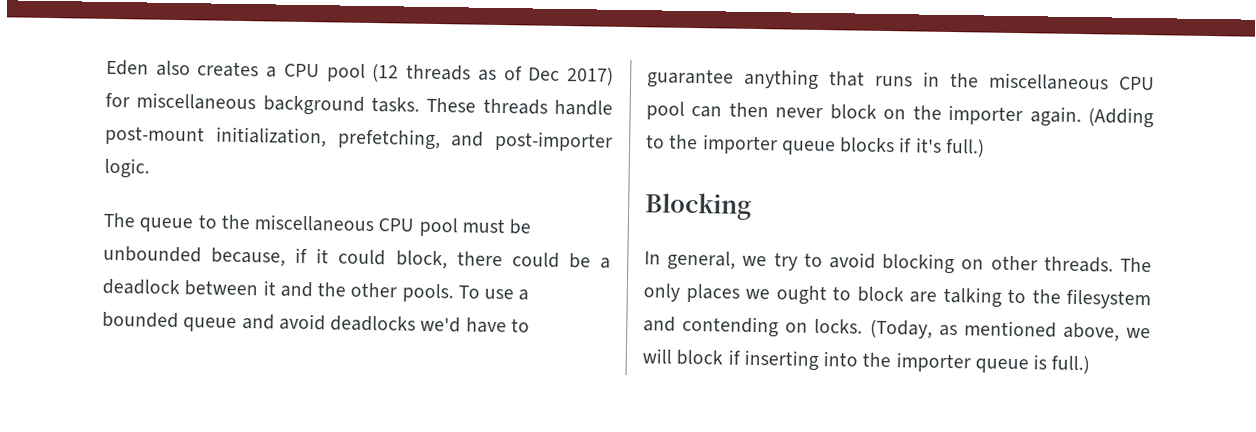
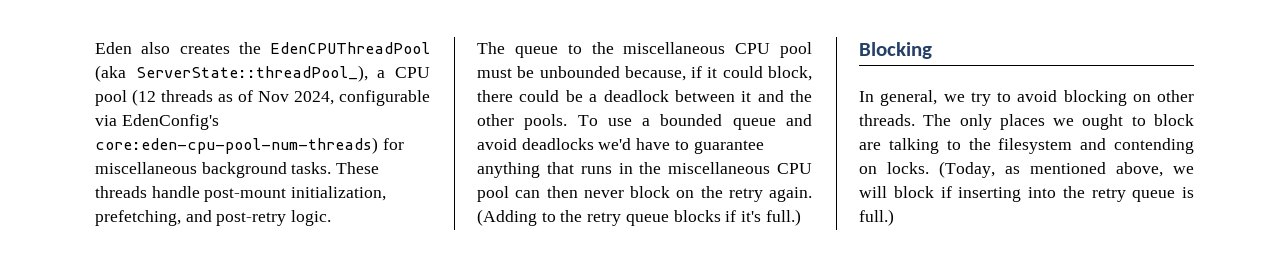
(260, 69) none -> [238,42,430,54] [95,65,368,82] the EdenCPUThreadPool (aka ServerState::threadPool_),
[528,67,615,86] Dec 2017) -> [258,90,430,106] [95,114,219,130] [95,137,378,154] Nov 2024, configurable via EdenConfig's core:eden-cpu-pool-num-threads)
[495,130,613,152] post-importer -> [216,212,287,226] post-retry
[948,104,1024,126] importer -> [728,188,763,202] retry
[701,134,778,155] importer -> [587,212,622,226] retry
[895,352,971,373] importer -> [1091,188,1126,202] retry

